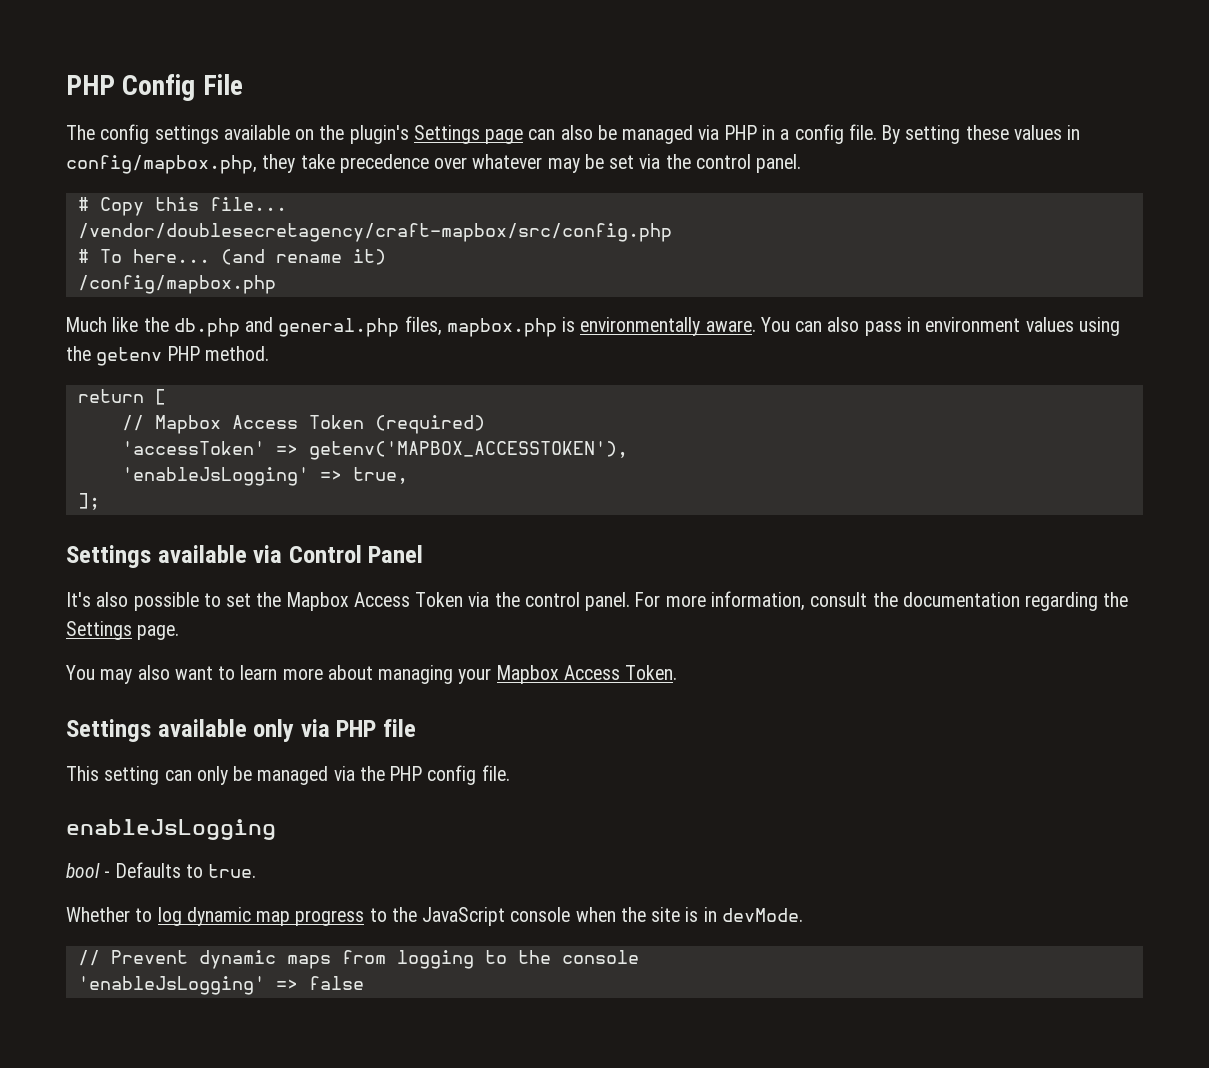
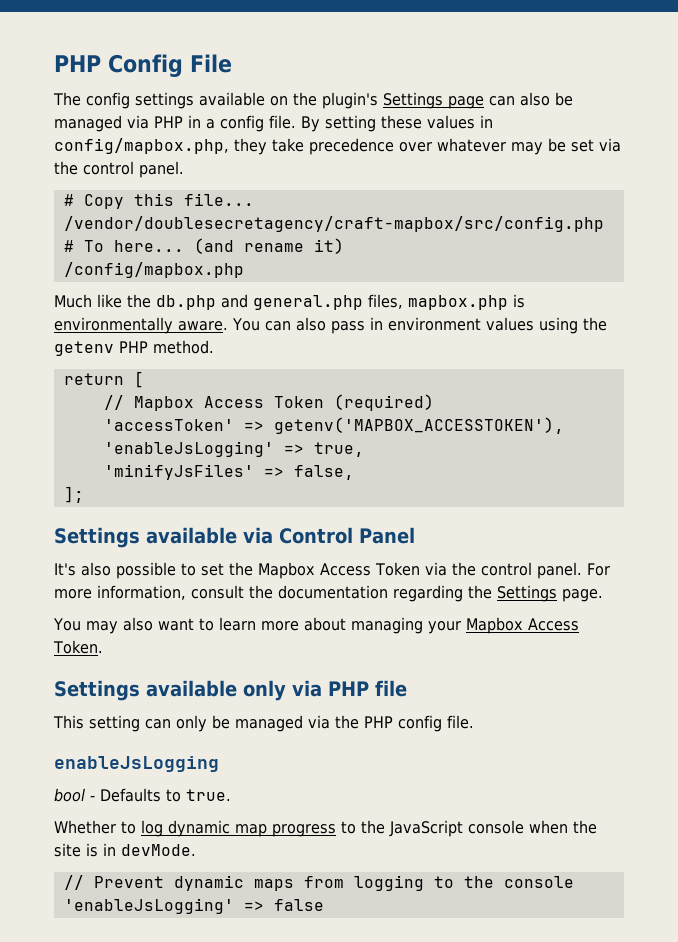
(408, 475) none -> [103,464,354,480] // 'minifyJsFiles' => false,

